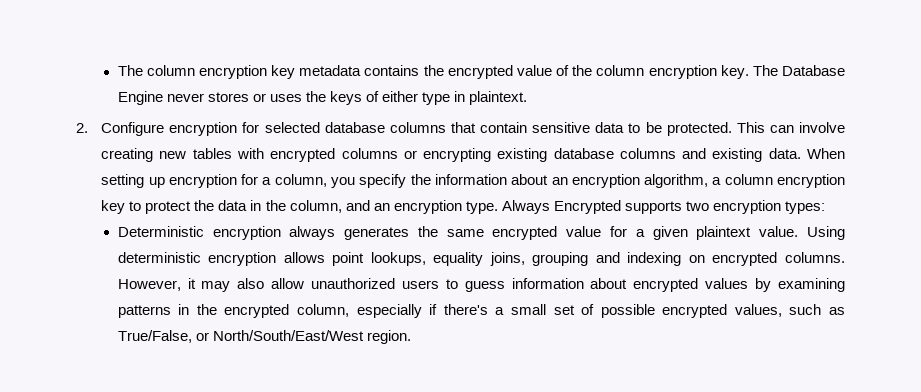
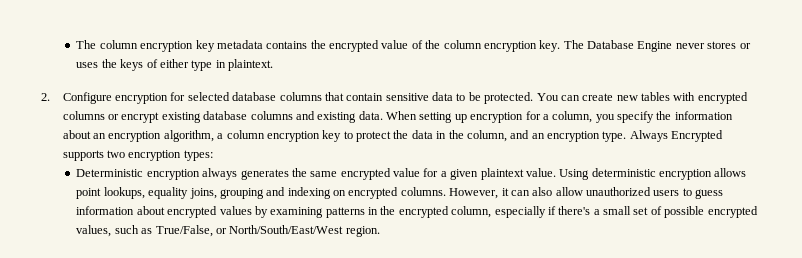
[736,122,845,133] [101,148,154,162] This can involve creating -> [536,93,614,101] You can create
[423,148,492,162] encrypting -> [121,112,160,123] encrypt
[201,281,231,292] may -> [510,190,530,196] can

